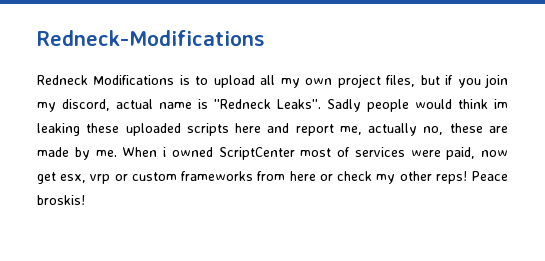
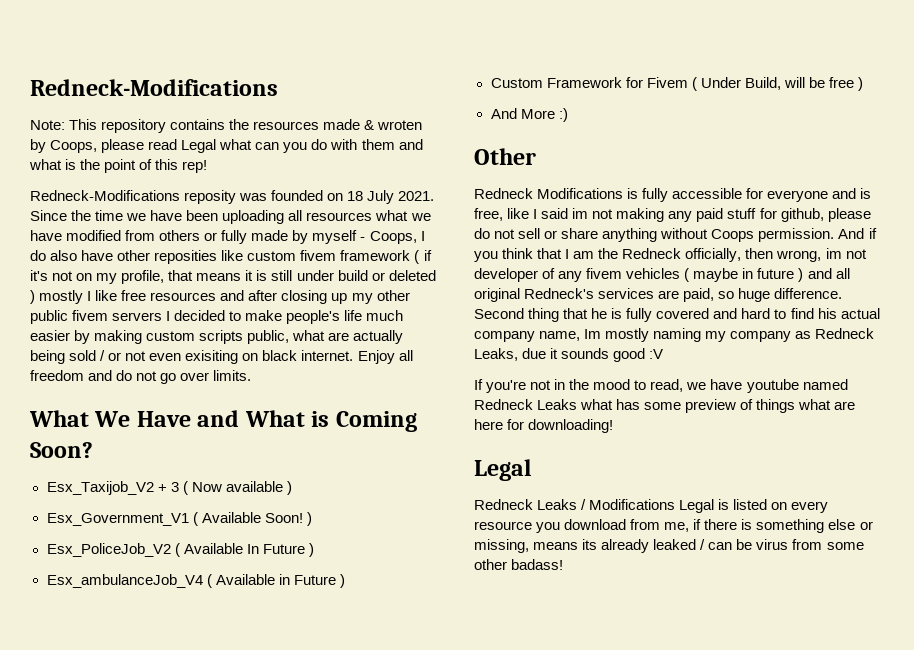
[37,74,508,88] [37,99,508,112] [37,123,508,136] [37,147,508,160] [37,171,508,184] [37,195,85,205] Redneck Modifications is to upload all my own project files, but if you join my discord, actual name is ''Redneck Leaks''. Sadly people would think im leaking these uploaded scripts here and report me, actually no, these are made by me. When i owned ScriptCenter most of services were paid, now get esx, vrp or custom frameworks from here or check my other reps! Peace broskis! -> [30,119,423,133] [30,139,423,153] [29,159,208,173] [30,190,435,204] [30,210,431,224] [30,230,425,244] [30,250,432,264] [30,270,436,284] [30,290,410,304] [30,310,404,324] [30,330,404,344] [30,350,413,364] [30,370,252,384] [29,410,417,432] [30,442,93,458] [46,481,292,495] [46,512,312,526] [46,543,314,557] [46,574,345,588] [490,77,864,91] [490,108,568,122] [474,148,536,165] [474,188,872,202] [474,208,871,222] [474,228,877,242] [474,248,867,262] [474,268,850,282] [474,288,843,302] [474,308,880,322] [474,328,875,342] [474,348,664,362] [474,379,848,393] [474,399,856,413] [474,419,614,433] [474,459,531,481] [474,499,829,513] [474,519,873,533] [474,539,864,553] [474,559,564,570] Note: This repository contains the resources made & wroten by Coops, please read Legal what can you do with them and what is the point of this rep! // Redneck-Modifications reposity was founded on 18 July 2021. Since the time we have been uploading all resources what we have modified from others or fully made by myself - Coops, I do also have other reposities like custom fivem framework ( if it's not on my profile, that means it is still under build or deleted ) mostly I like free resources and after closing up my other public fivem servers I decided to make people's life much easier by making custom scripts public, what are actually being sold / or not even exisiting on black internet. Enjoy all freedom and do not go over limits. // What We Have and What is Coming Soon? // Esx_Taxijob_V2 + 3 ( Now available ) // Esx_Government_V1 ( Available Soon! ) // Esx_PoliceJob_V2 ( Available In Future ) // Esx_ambulanceJob_V4 ( Available in Future ) // Custom Framework for Fivem ( Under Build, will be free ) // And More :) // Other // Redneck Modifications is fully accessible for everyone and is free, like I said im not making any paid stuff for github, please do not sell or share anything without Coops permission. And if you think that I am the Redneck officially, then wrong, im not developer of any fivem vehicles ( maybe in future ) and all original Redneck's services are paid, so huge difference. Second thing that he is fully covered and hard to find his actual company name, Im mostly naming my company as Redneck Leaks, due it sounds good :V // If you're not in the mood to read, we have youtube named Redneck Leaks what has some preview of things what are here for downloading! // Legal // Redneck Leaks / Modifications Legal is listed on every resource you download from me, if there is something else or missing, means its already leaked / can be virus from some other badass!

